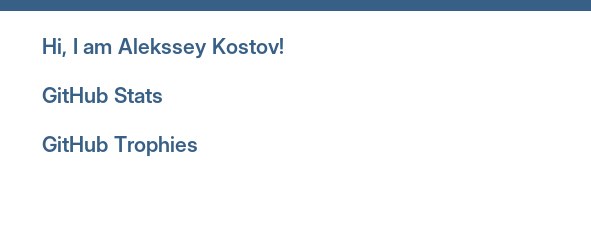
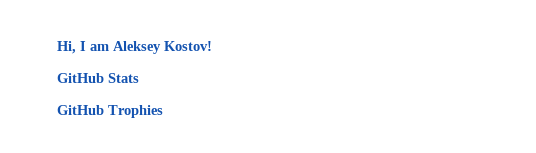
[118,38,208,59] Alekssey -> [113,41,161,54] Aleksey

